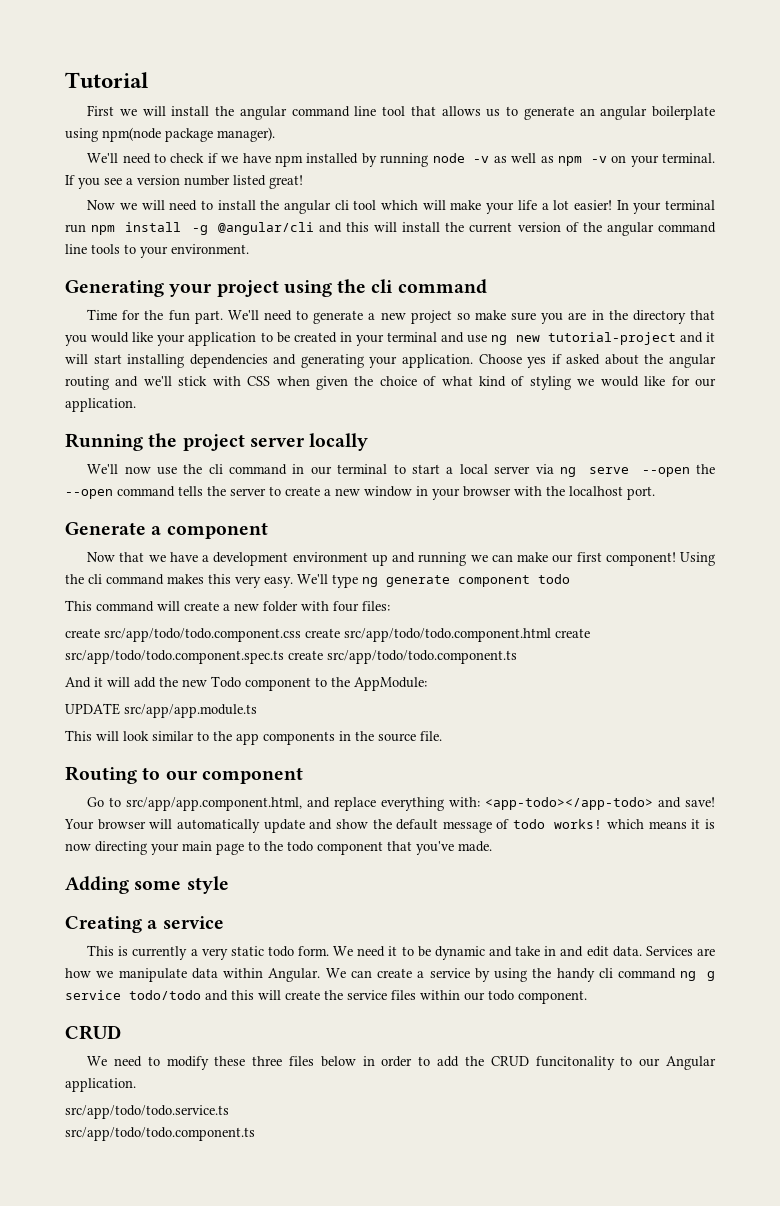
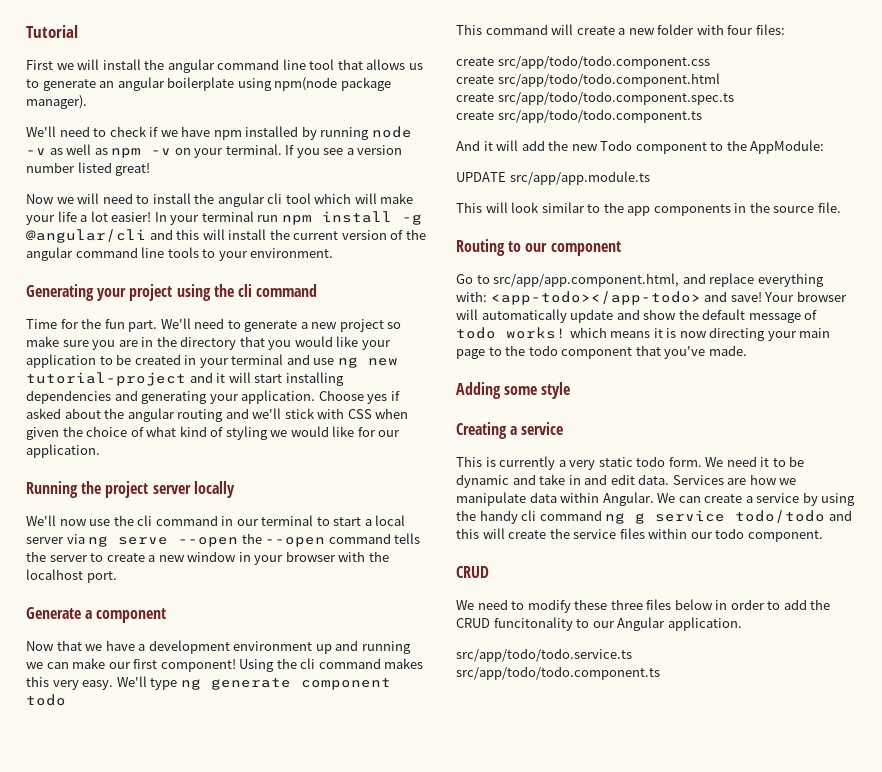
(301, 635) none -> (710, 62) //
(551, 635) none -> (720, 80) //
(284, 657) none -> (734, 98) //

